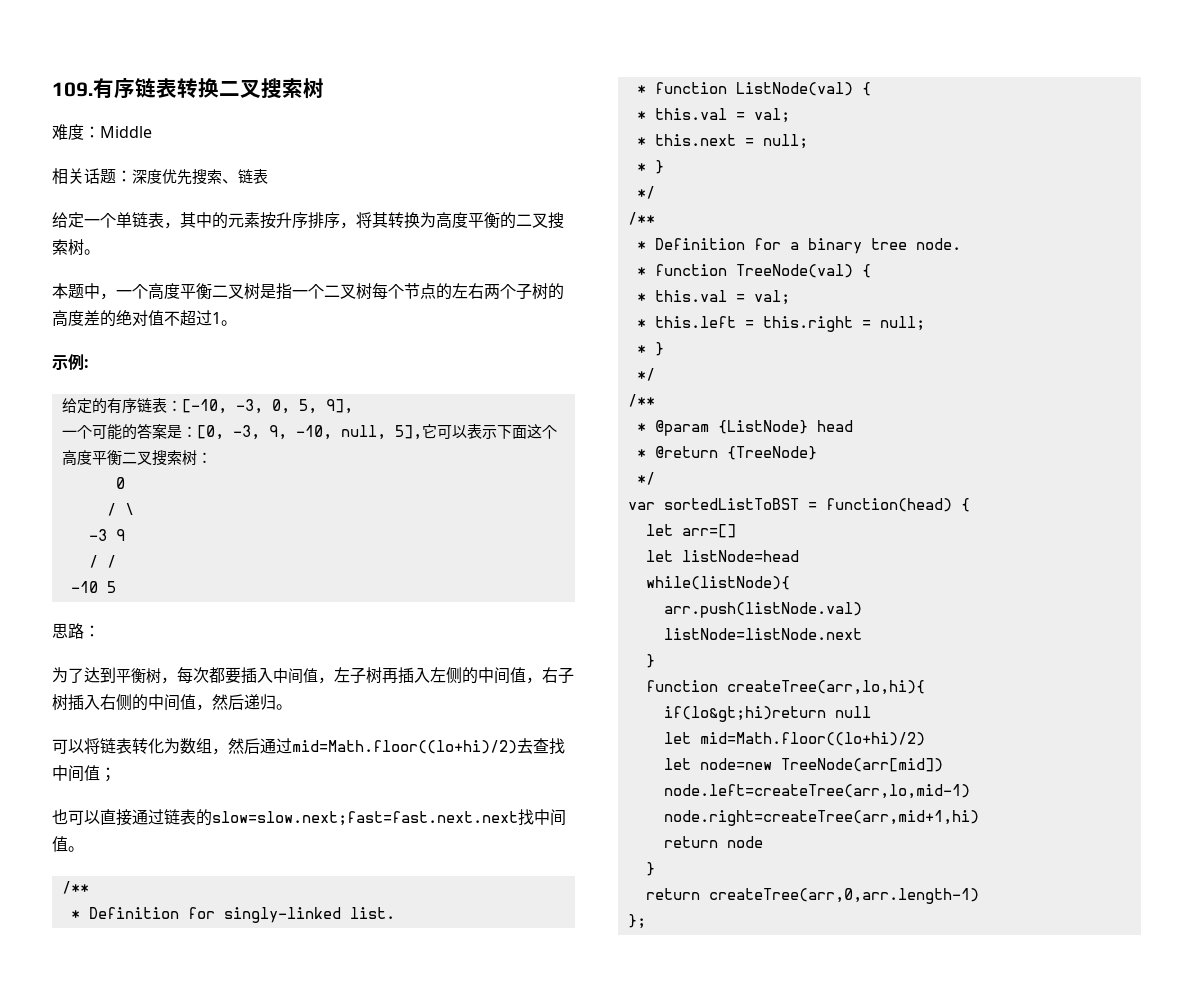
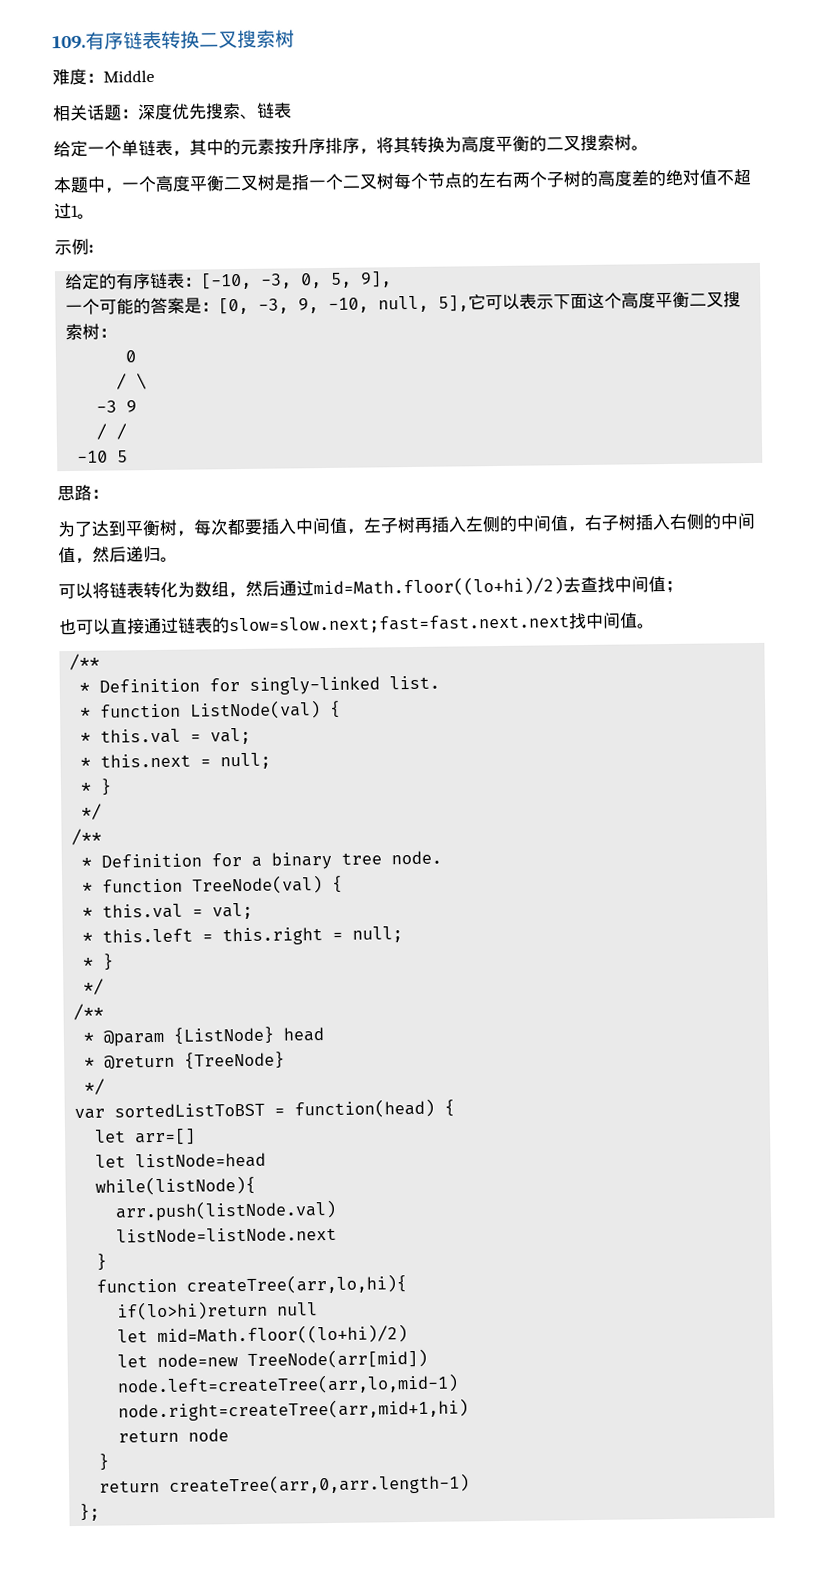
[663,706,826,722] if(lo&gt;hi)return -> [117,1300,269,1321] if(lo>hi)return

